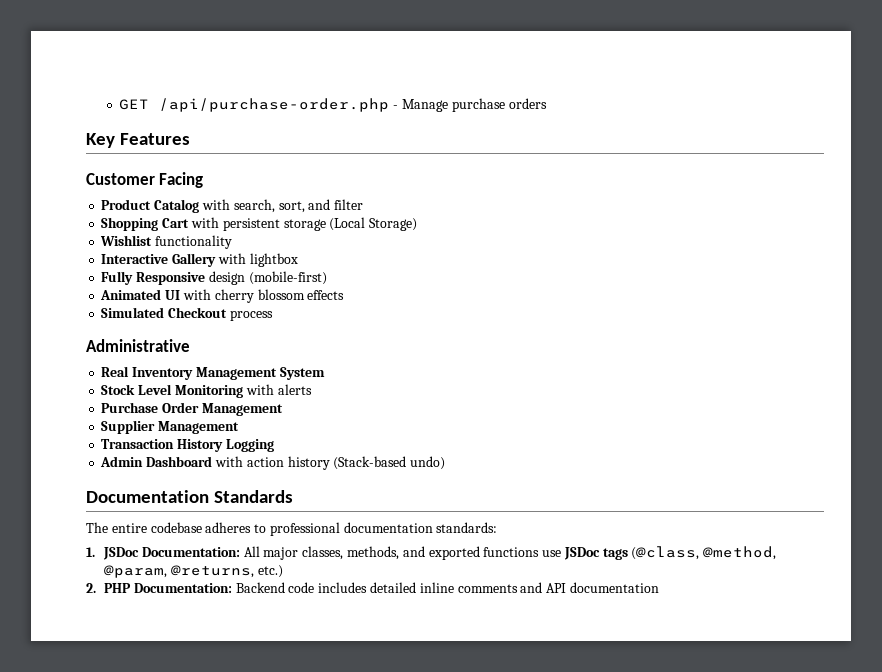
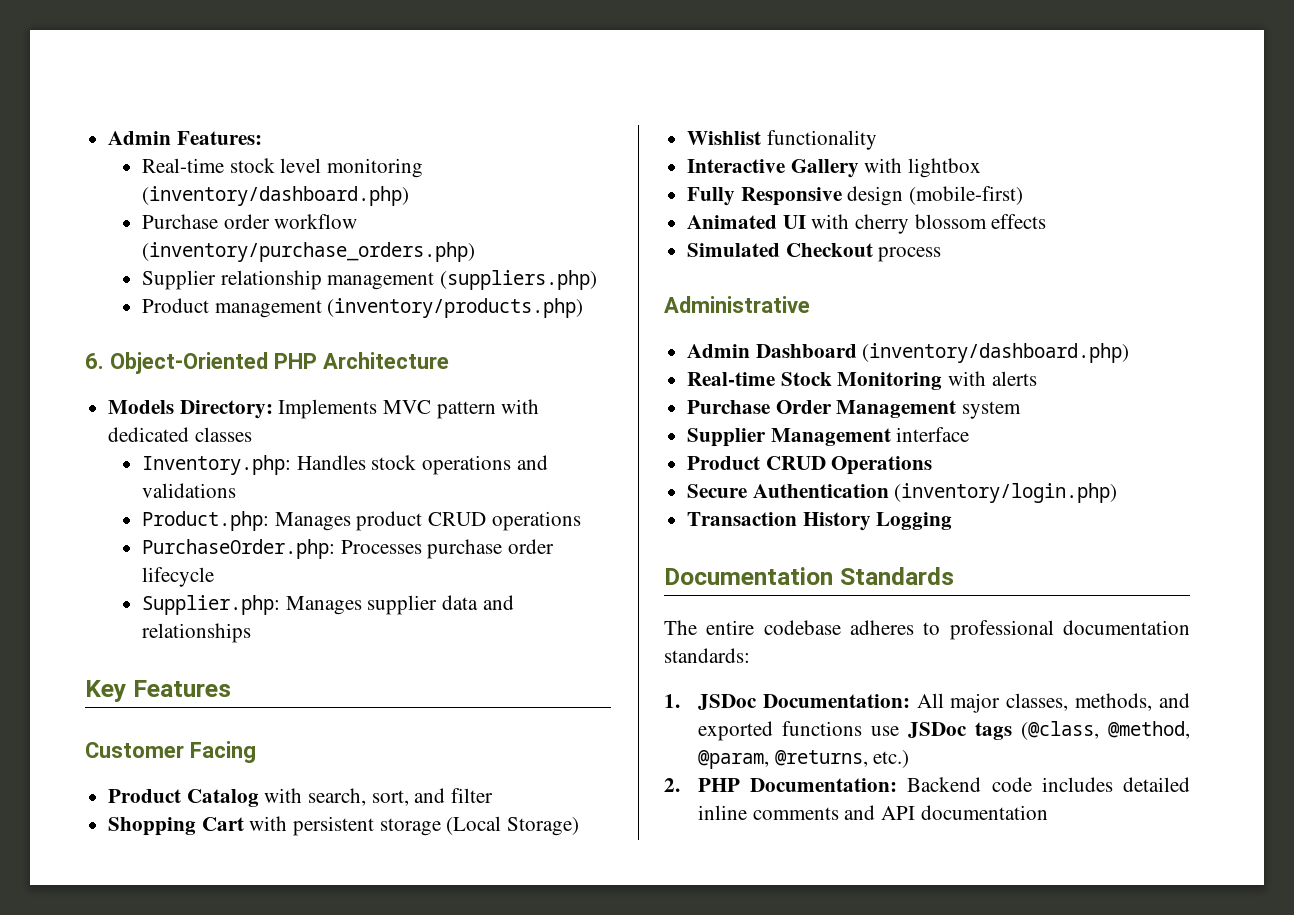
[119,98,547,112] GET /api/purchase-order.php - Manage purchase orders -> [108,131,262,145] [141,158,423,178] [141,186,409,206] [141,214,358,229] [141,242,475,262] [141,270,597,290] [141,298,584,318] [85,352,449,374] [108,399,540,419] [108,427,252,442] [141,455,548,475] [141,483,236,498] [141,511,581,531] [141,539,554,559] [141,567,214,587] [141,595,514,615] [141,623,251,643] Admin Features: // Real-time stock level monitoring (inventory/dashboard.php) // Purchase order workflow (inventory/purchase_orders.php) // Supplier relationship management (suppliers.php) // Product management (inventory/products.php) // 6. Object-Oriented PHP Architecture // Models Directory: Implements MVC pattern with dedicated classes // Inventory.php: Handles stock operations and validations // Product.php: Manages product CRUD operations // PurchaseOrder.php: Processes purchase order lifecycle // Supplier.php: Manages supplier data and relationships
[101,366,325,380] [101,384,173,395] Real Inventory Management System // Stock Level -> [687,343,1130,363] [687,372,832,386] Admin Dashboard (inventory/dashboard.php) // Real-time Stock
(283, 409) none -> [962,401,1022,419] system
[101,439,274,452] [100,456,446,470] // Transaction History Logging // Admin Dashboard with action history (Stack-based undo) -> [896,427,970,442] [687,456,933,475] [687,483,1118,503] [687,512,953,531] interface // Product CRUD Operations // Secure Authentication (inventory/login.php) // Transaction History Logging

